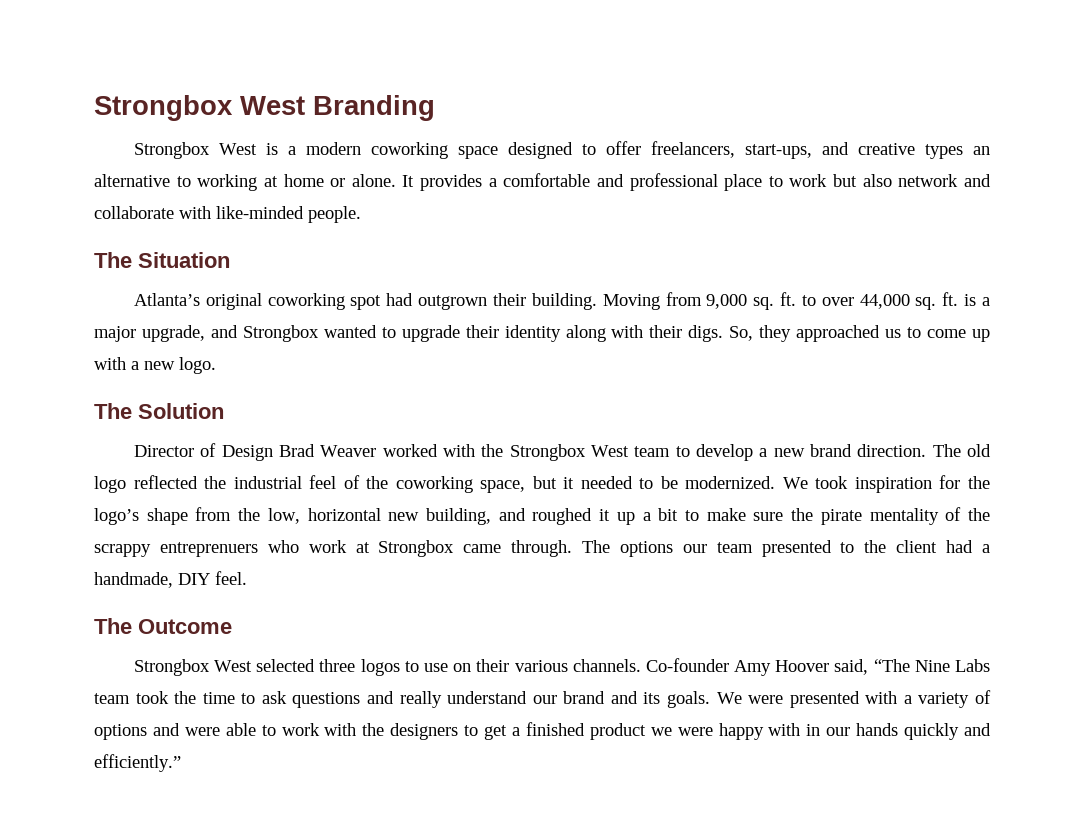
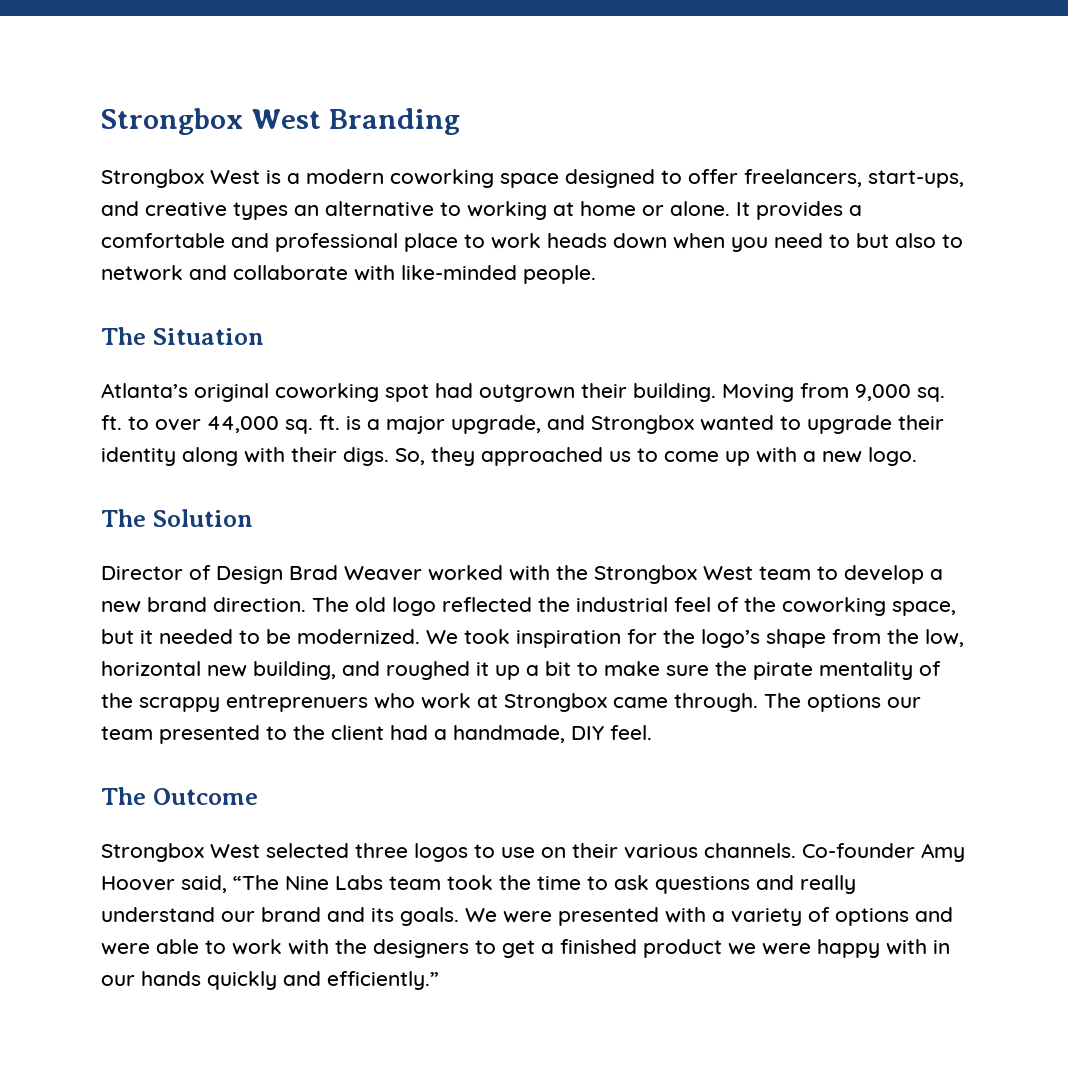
(828, 180) none -> [547,233,850,252] heads down when you need to
(892, 180) none -> [942,234,963,248] to

